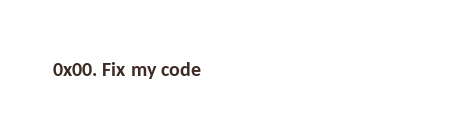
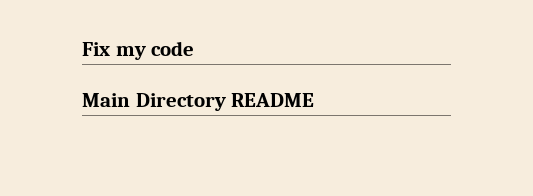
[53,63,97,76] 0x00. -> (82, 49) none
(201, 69) none -> [82,93,315,111] // Main Directory README

